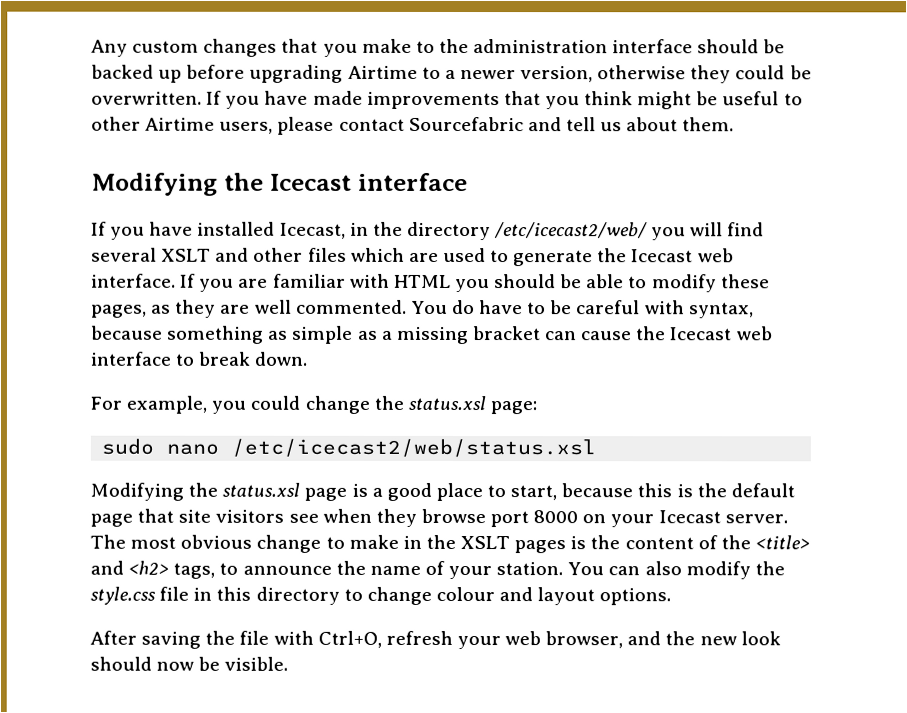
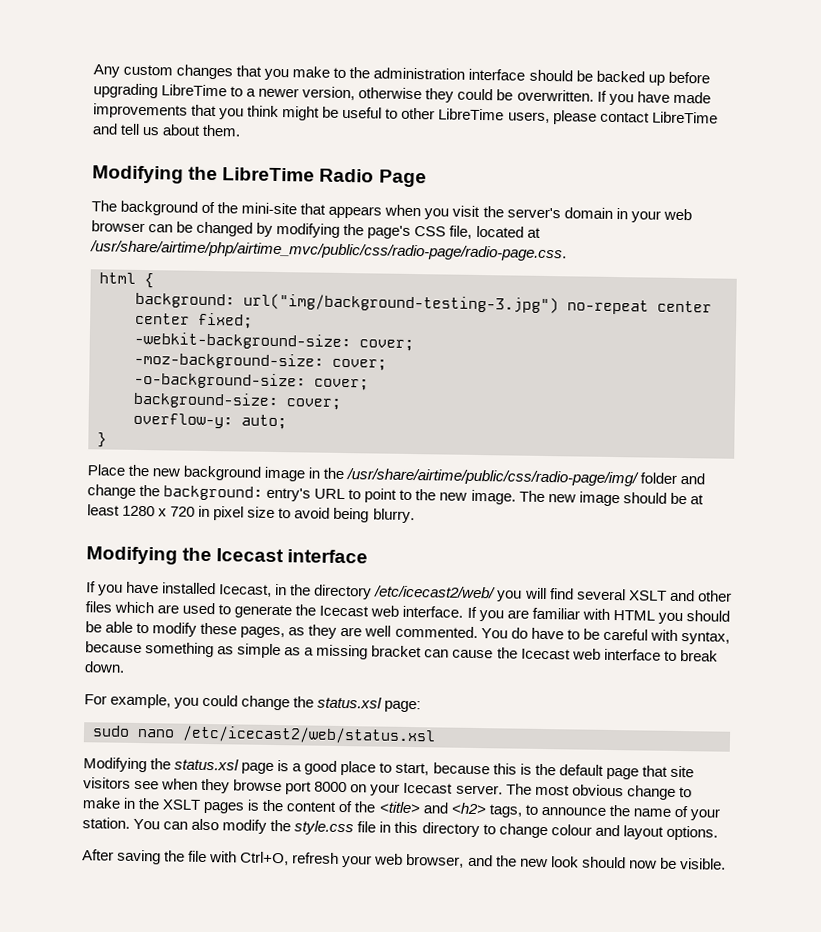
[347,65,418,79] Airtime -> [161,84,228,97] LibreTime
[145,117,216,131] Airtime -> [438,108,505,121] LibreTime
[408,116,524,132] Sourcefabric -> [651,111,718,124] LibreTime
(735, 124) none -> [92,165,427,188] [91,200,692,223] [91,220,541,239] [90,240,567,262] [99,272,154,289] [135,292,712,315] [135,312,253,329] [134,331,414,352] [134,351,387,371] [134,371,369,391] [133,391,341,410] [133,412,287,430] [97,432,107,448] [87,464,706,487] [87,484,704,507] [87,504,415,524] // Modifying the LibreTime Radio Page // The background of the mini-site that appears when you visit the server's domain in your web browser can be changed by modifying the page's CSS file, located at /usr/share/airtime/php/airtime_mvc/public/css/radio-page/radio-page.css. // html { // background: url("img/background-testing-3.jpg") no-repeat center center fixed; // -webkit-background-size: cover; // -moz-background-size: cover; // -o-background-size: cover; // background-size: cover; // overflow-y: auto; // } // Place the new background image in the /usr/share/airtime/public/css/radio-page/img/ folder and change the background: entry's URL to point to the new image. The new image should be at least 1280 x 720 in pixel size to avoid being blurry.

